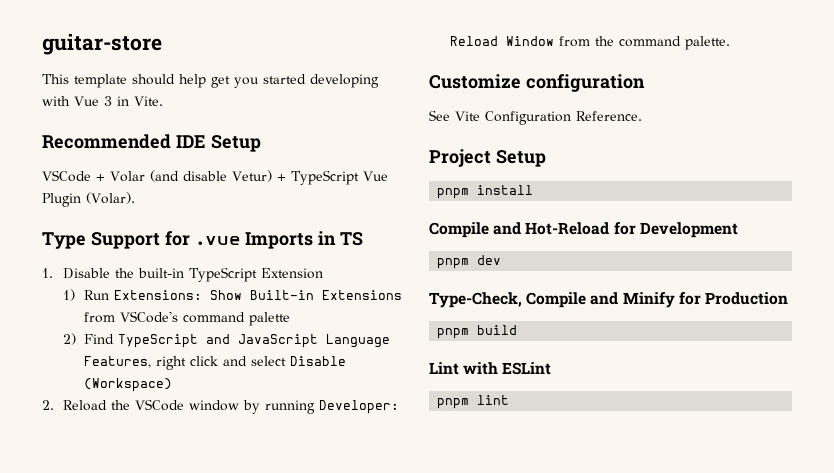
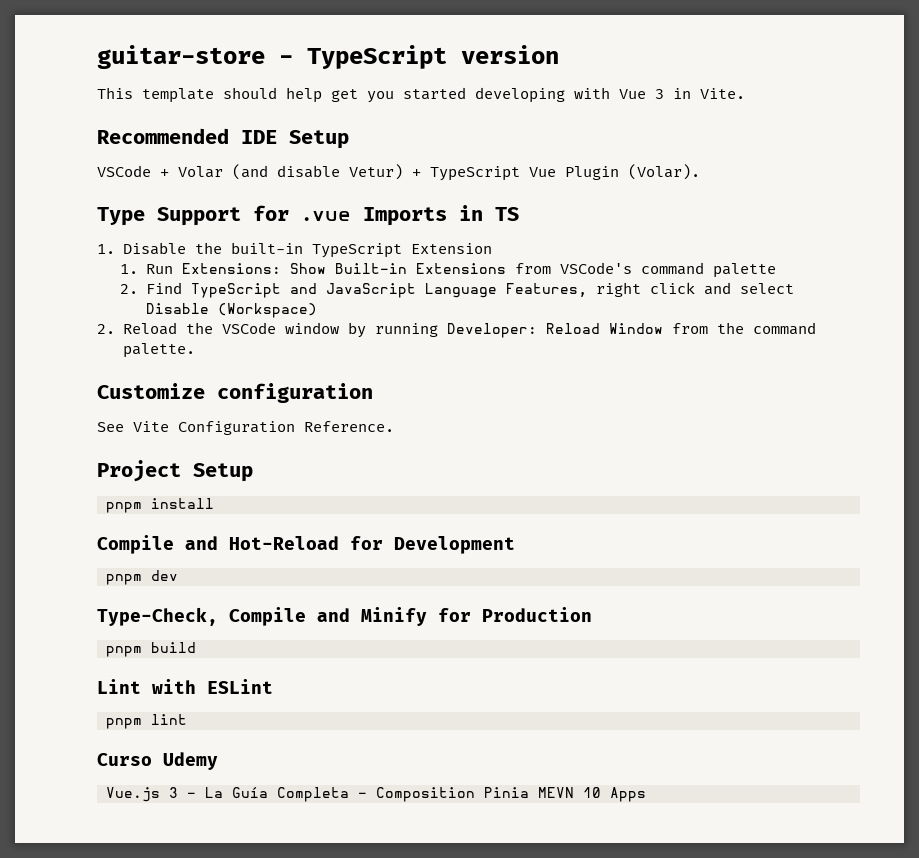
(162, 44) none -> [279,45,559,69] - TypeScript version
[63,289,76,301] 1) -> [120,264,139,274] 1.
[63,333,77,345] 2) -> [120,284,139,294] 2.
(510, 400) none -> [97,752,218,770] [106,787,646,802] // Curso Udemy // Vue.js 3 - La Guía Completa - Composition Pinia MEVN 10 Apps

